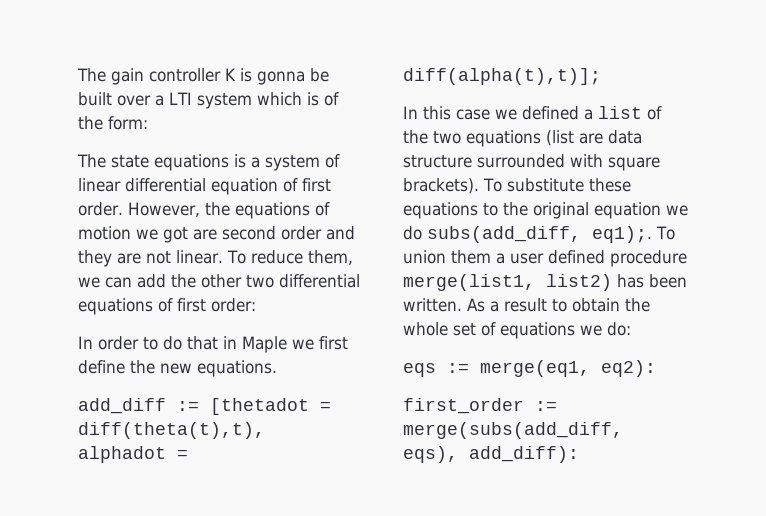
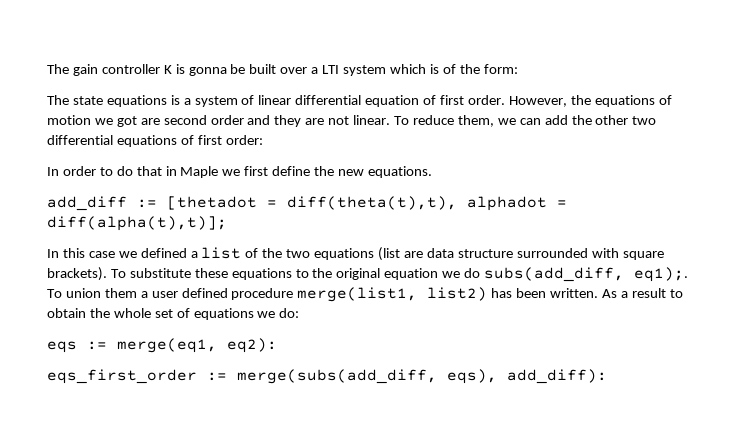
[403,398,524,414] first_order -> [47,369,197,384] eqs_first_order

